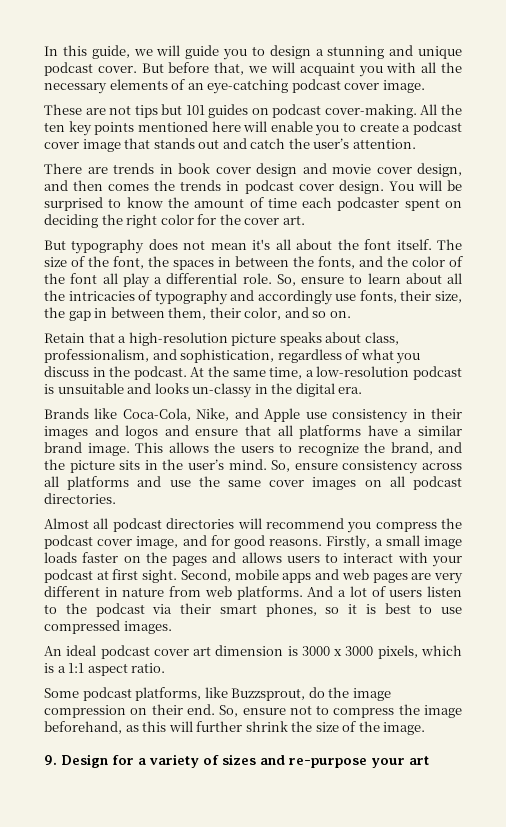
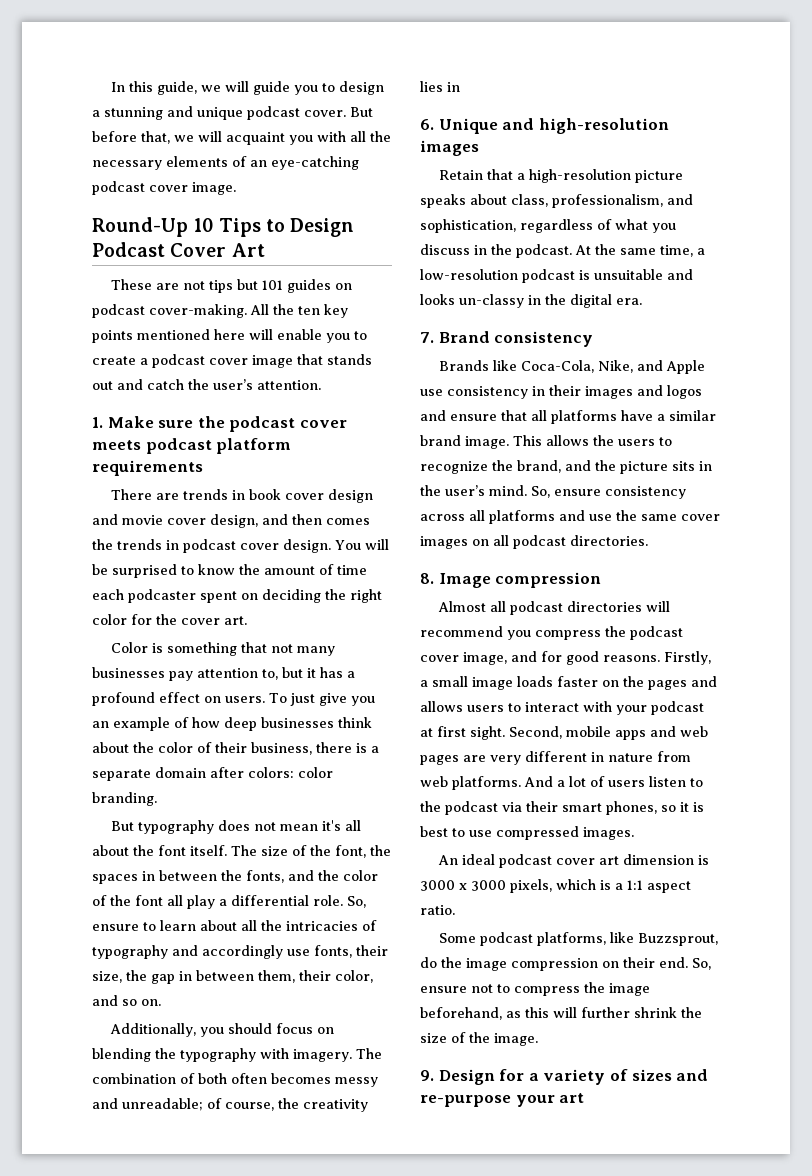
(425, 86) none -> [92,217,355,237] [92,242,265,257] // Round-Up 10 Tips to Design Podcast Cover Art
(416, 144) none -> [92,416,347,432] [92,438,292,454] [92,460,203,476] // 1. Make sure the podcast cover meets podcast platform requirements
(305, 220) none -> [111,642,336,656] [92,667,355,681] [92,692,375,706] [92,717,372,731] [92,742,379,755] [92,767,333,781] [92,792,157,806] // Color is something that not many businesses pay attention to, but it has a profound effect on users. To just give you an example of how deep businesses think about the color of their business, there is a separate domain after colors: color branding.
(351, 314) none -> [110,1023,335,1037] [92,1048,382,1062] [92,1073,378,1087] [92,1098,368,1112] [420,81,460,92] [420,118,669,134] [420,140,479,156] // Additionally, you should focus on blending the typography with imagery. The combination of both often becomes messy and unreadable; of course, the creativity lies in // 6. Unique and high-resolution images
(363, 390) none -> [420,331,594,347] // 7. Brand consistency
(116, 498) none -> [420,572,602,588] // 8. Image compression

